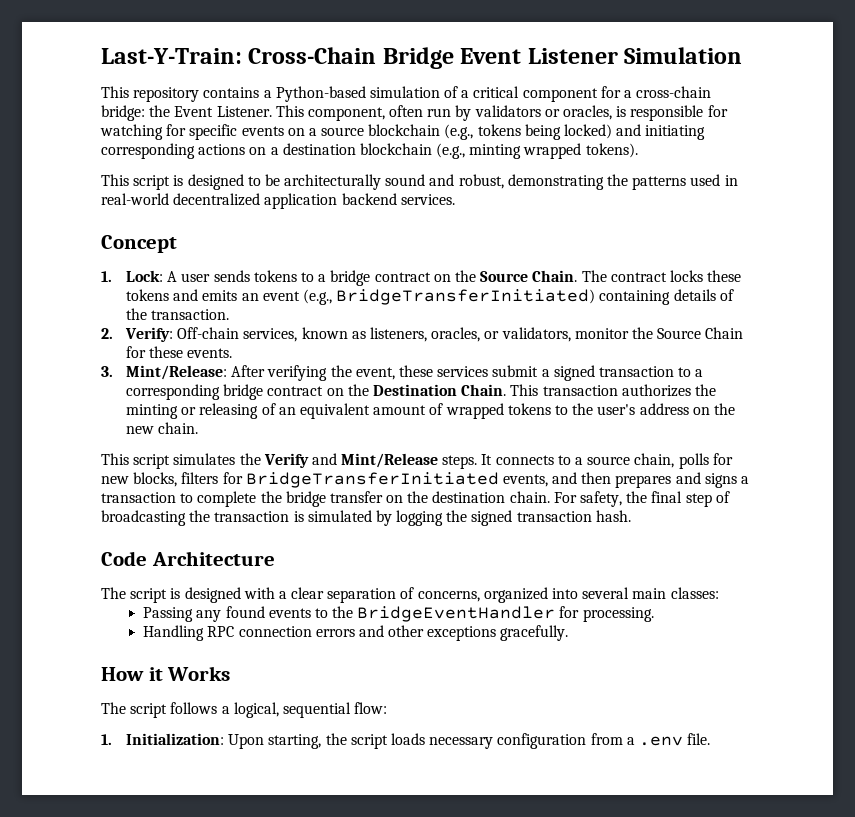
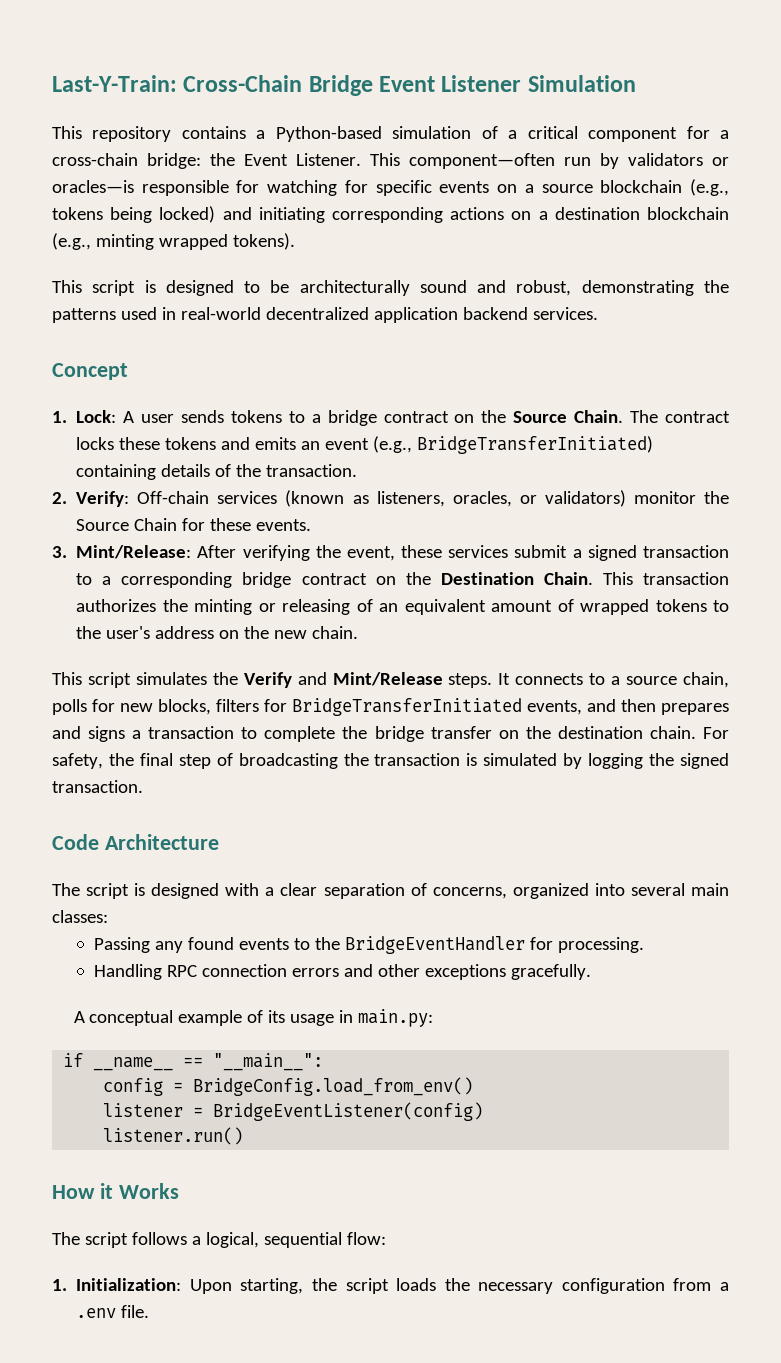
[307,105,424,121] component, often -> [409,153,555,169] component—often
[563,105,627,120] oracles, is -> [52,180,134,193] oracles—is
[243,327,348,342] services, known -> [217,490,345,507] services (known
[501,327,571,342] validators, -> [544,490,626,507] validators)
[516,510,631,522] transaction hash. -> [52,780,143,793] transaction.
(569, 633) none -> [73,1009,434,1027] [63,1053,324,1071] [103,1077,474,1096] [103,1102,484,1121] [103,1127,244,1145] // A conceptual example of its usage in main.py: // if __name__ == "__main__": // config = BridgeConfig.load_from_env() // listener = BridgeEventListener(config) // listener.run()
(426, 739) none -> [444,1278,470,1291] the

